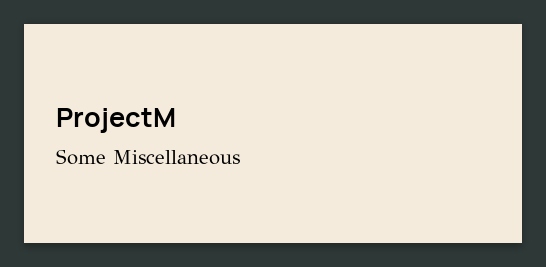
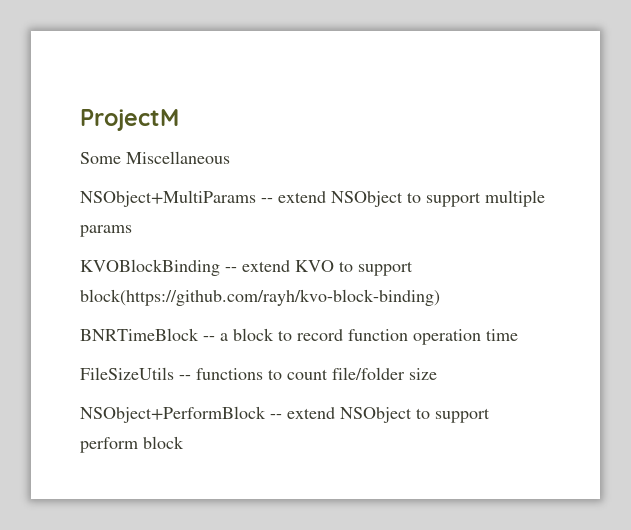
(240, 157) none -> [80,190,545,207] [80,225,132,237] [80,259,413,276] [80,289,440,306] [80,328,518,345] [80,367,437,380] [80,406,490,423] [80,436,184,453] // NSObject+MultiParams -- extend NSObject to support multiple params // KVOBlockBinding -- extend KVO to support block(https://github.com/rayh/kvo-block-binding) // BNRTimeBlock -- a block to record function operation time // FileSizeUtils -- functions to count file/folder size // NSObject+PerformBlock -- extend NSObject to support perform block

